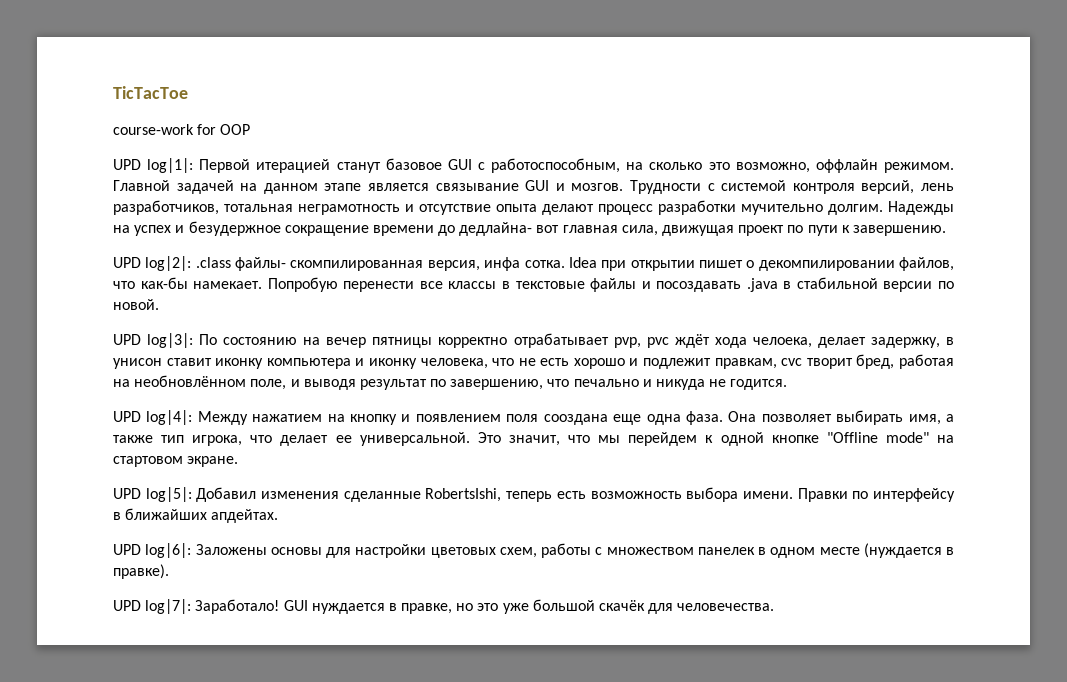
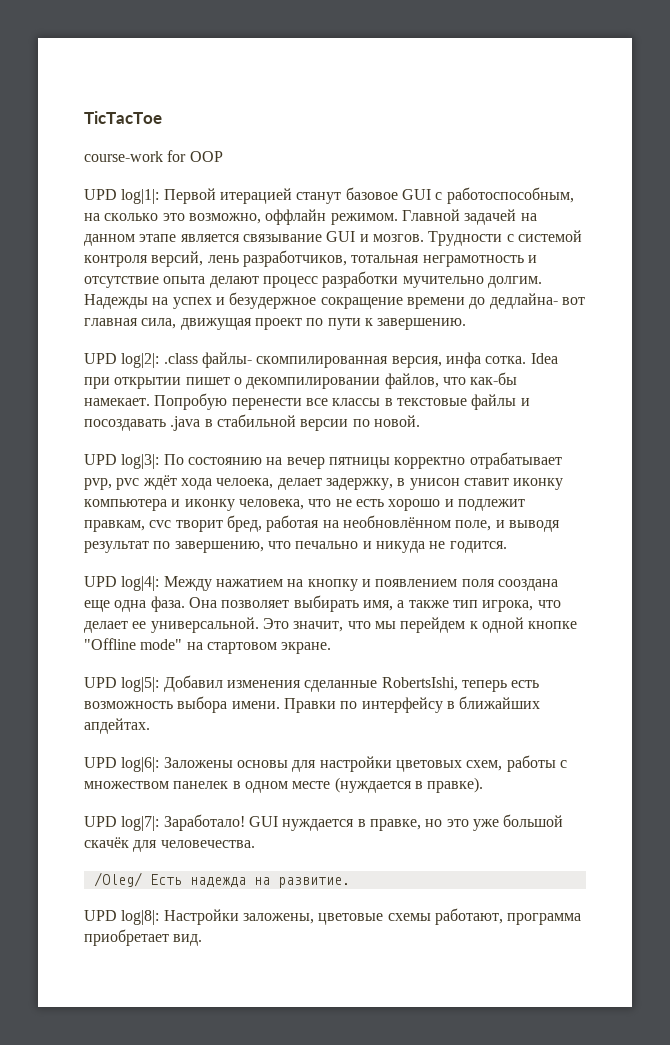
(775, 607) none -> [93,872,350,888] [84,908,582,925] [84,929,203,946] // /Oleg/ Есть надежда на развитие. // UPD log|8|: Настройки заложены, цветовые схемы работают, программа приобретает вид.

